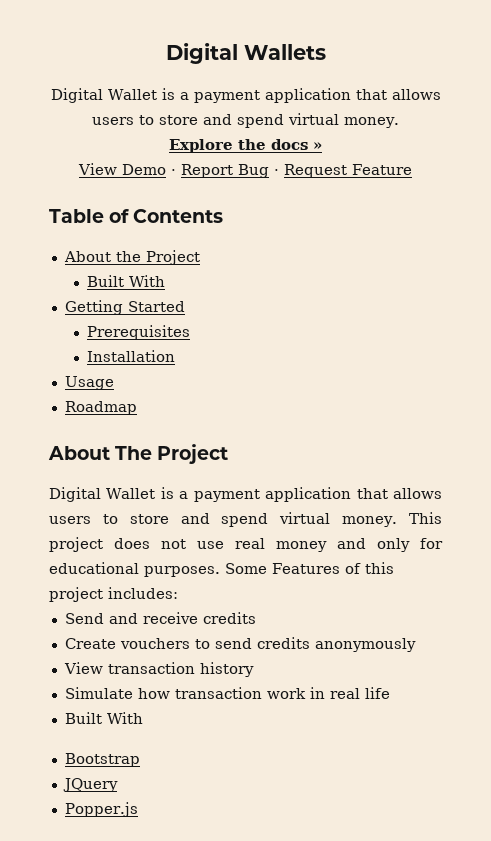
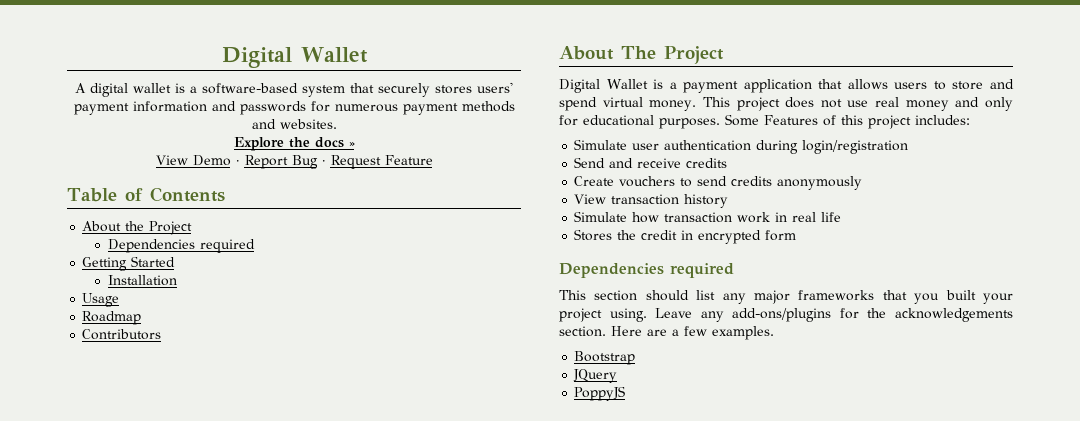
[165,43,326,64] [50,88,441,103] [92,113,400,128] Digital Wallets // Digital Wallet is a payment application that allows users to store and spend virtual money. -> [221,47,368,68] [75,82,513,97] [73,101,515,115] [251,119,337,129] Digital Wallet // A digital wallet is a software-based system that securely stores users' payment information and passwords for numerous payment methods and websites.
[87,275,166,287] Built With -> [108,239,256,253] Dependencies required
[87,325,191,340] // Prerequisites -> (176, 261) none
(137, 408) none -> [82,329,162,340] // Contributors
(178, 593) none -> [574,139,909,154] // Simulate user authentication during login/registration
[64,712,143,724] Built With -> [574,229,797,244] [559,263,734,278] [559,290,1013,304] [559,308,1013,322] [559,326,774,340] Stores the credit in encrypted form // Dependencies required // This section should list any major frameworks that you built your project using. Leave any add-ons/plugins for the acknowledgements section. Here are a few examples.
[64,802,138,817] Popper.js -> [574,386,626,401] PoppyJS

